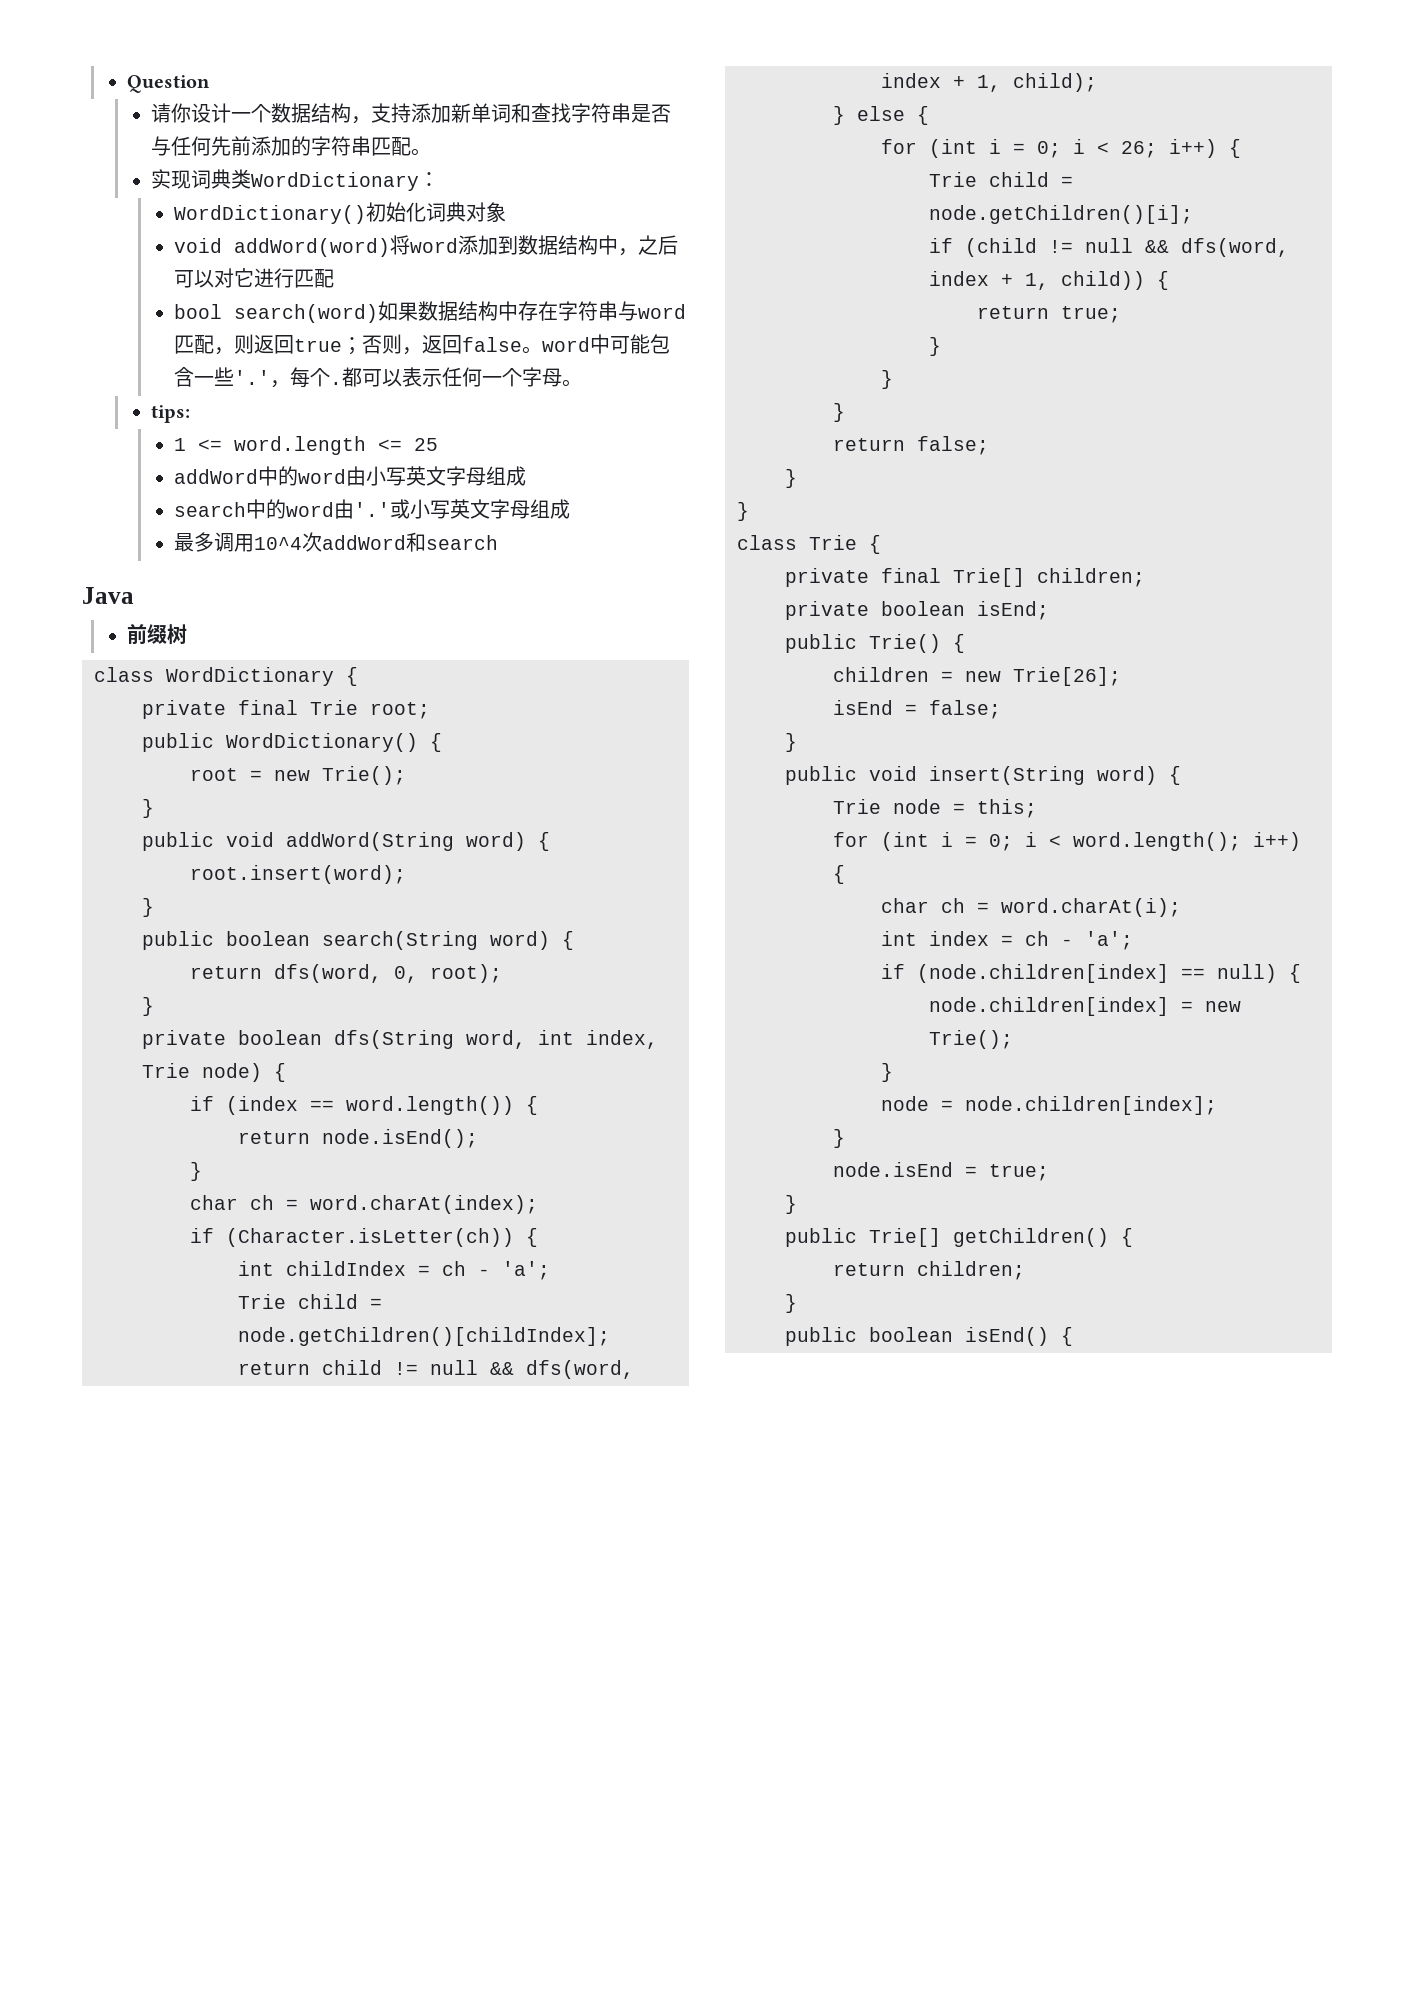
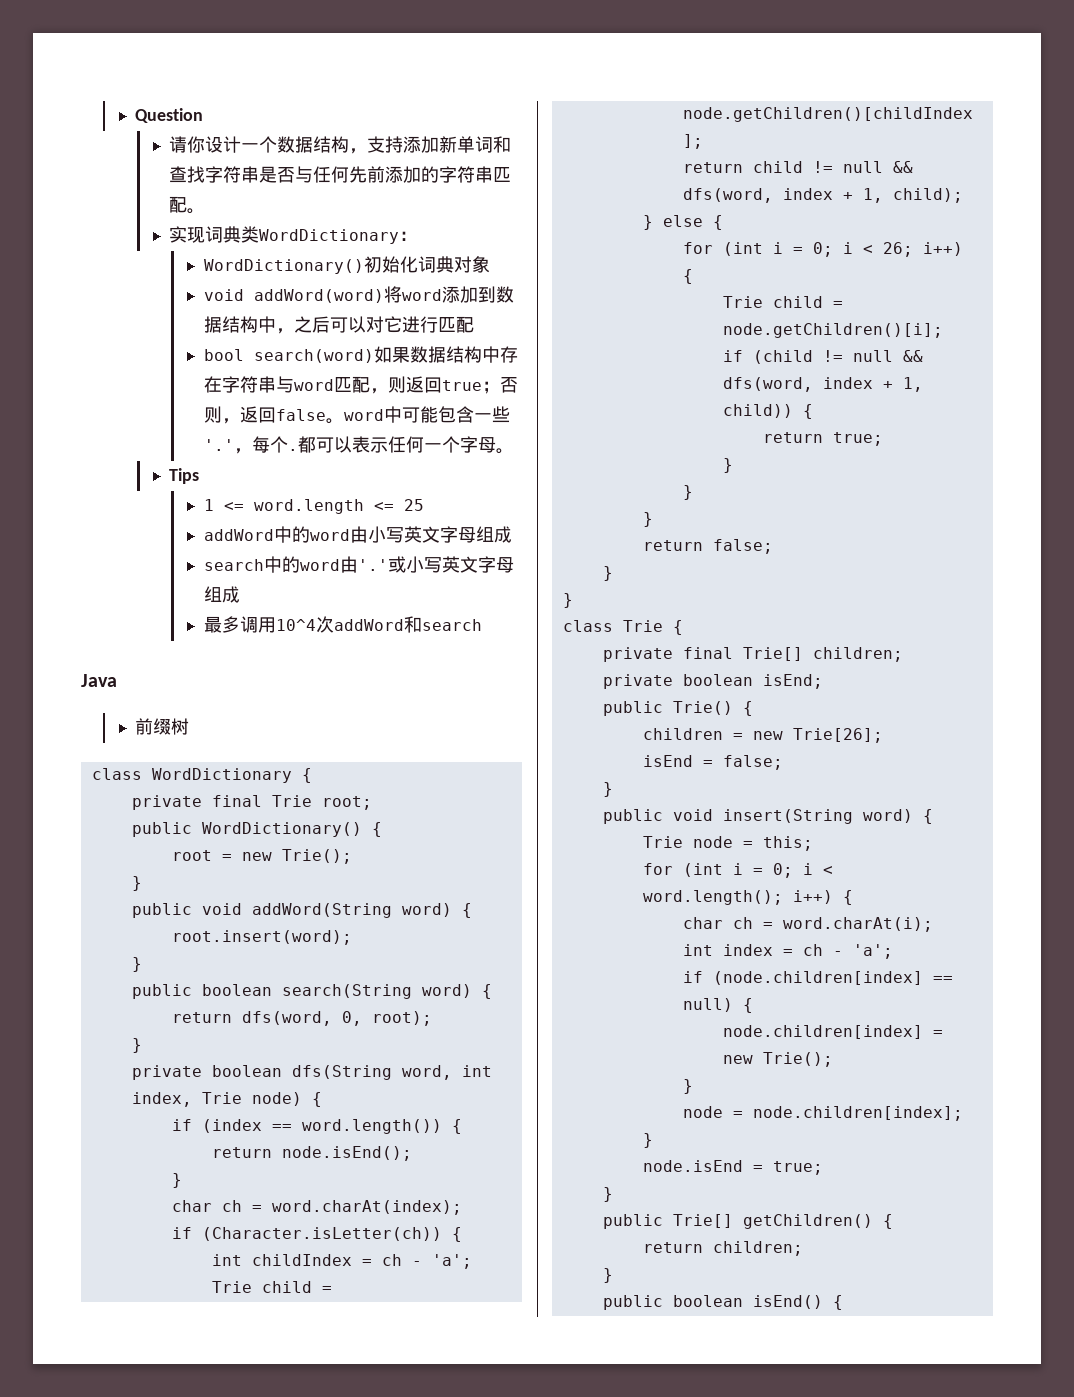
[150,405,190,423] tips: -> [169,468,200,484] Tips

